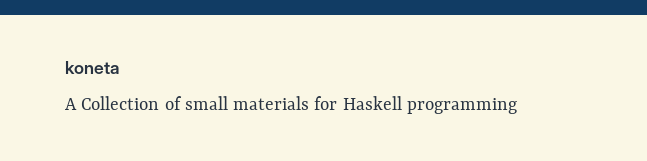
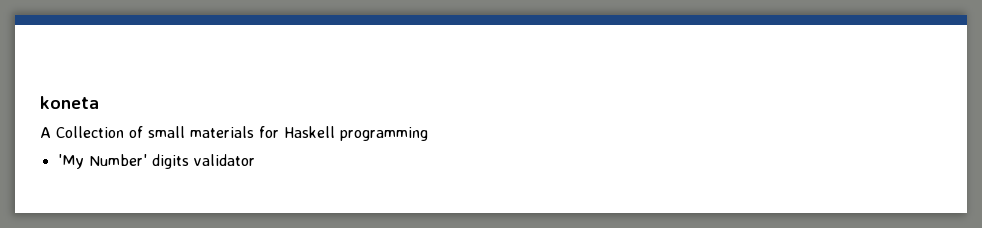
(517, 106) none -> [57,154,255,169] // 'My Number' digits validator

